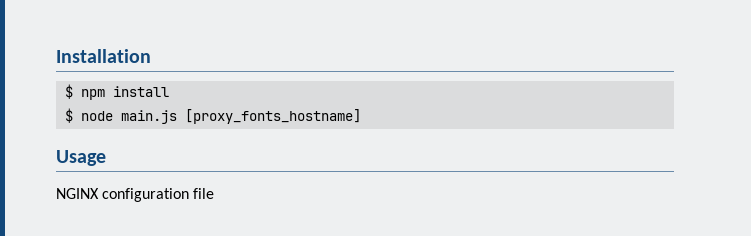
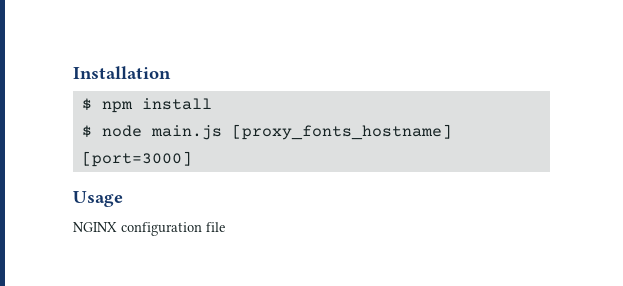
(362, 116) none -> [81,151,192,167] [port=3000]

